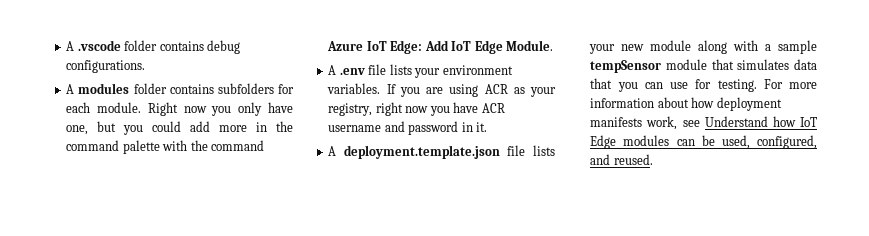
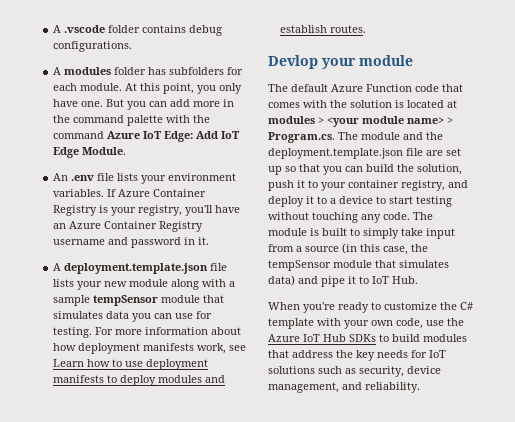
[169,84,214,94] contains -> [148,67,167,75] has
[147,102,293,116] [66,121,182,135] Right now you only have one, but you could -> [125,83,243,94] [53,99,168,110] At this point, you only have one. But you can
[328,65,337,75] A -> [53,173,69,181] An
[399,84,556,97] [328,102,505,116] you are using ACR as your registry, right now you have ACR -> [118,189,207,197] [53,205,241,216] [53,221,204,232] Azure Container Registry is your registry, you'll have an Azure Container Registry
[590,78,613,89] that -> (130, 315) none
[704,116,817,127] [590,135,817,149] [590,154,653,165] Understand how IoT Edge modules can be used, configured, and reused. -> [53,359,209,370] [53,375,226,386] [280,25,367,33] [268,55,413,69] [268,84,463,92] [268,100,457,108] [268,116,453,127] [268,132,443,143] [268,148,461,159] [268,164,462,175] [268,180,468,191] [268,196,452,207] [268,212,433,223] [268,228,455,239] [268,243,428,255] [268,260,449,271] [268,275,418,287] [268,302,473,313] [268,318,464,329] [268,334,467,342] [268,350,446,361] [268,366,441,377] [268,382,420,393] Learn how to use deployment manifests to deploy modules and establish routes. // Devlop your module // The default Azure Function code that comes with the solution is located at modules > <your module name> > Program.cs. The module and the deployment.template.json file are set up so that you can build the solution, push it to your container registry, and deploy it to a device to start testing without touching any code. The module is built to simply take input from a source (in this case, the tempSensor module that simulates data) and pipe it to IoT Hub. // When you're ready to customize the C# template with your own code, use the Azure IoT Hub SDKs to build modules that address the key needs for IoT solutions such as security, device management, and reliability.

